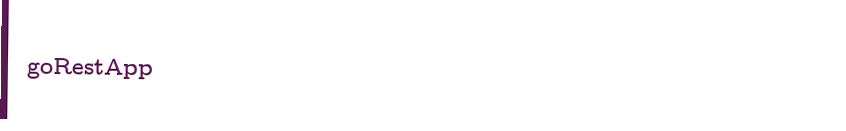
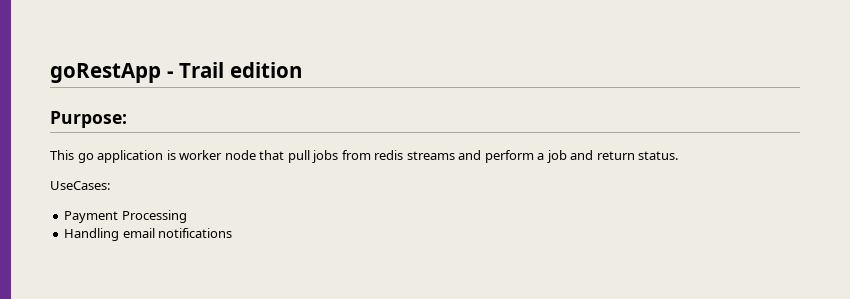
(154, 69) none -> [166,62,302,78] [50,111,127,128] [50,150,679,163] [50,181,110,190] [64,210,187,223] [64,228,233,241] - Trail edition // Purpose: // This go application is worker node that pull jobs from redis streams and perform a job and return status. // UseCases: // Payment Processing // Handling email notifications

